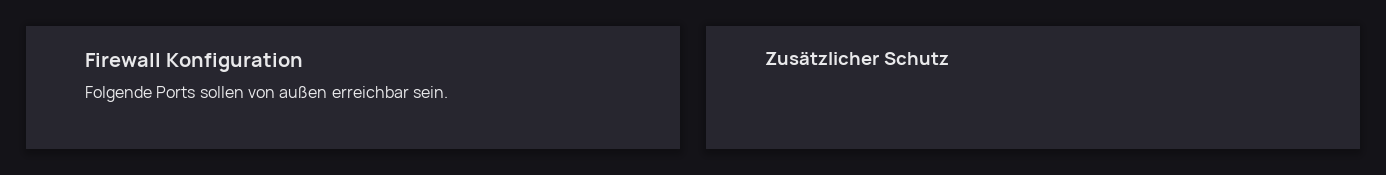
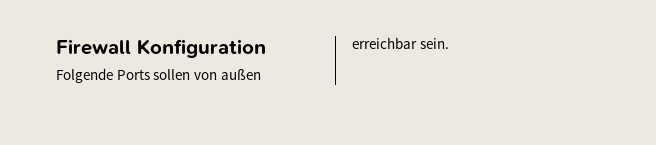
[765,52,949,65] // Zusätzlicher Schutz -> (449, 43) none

